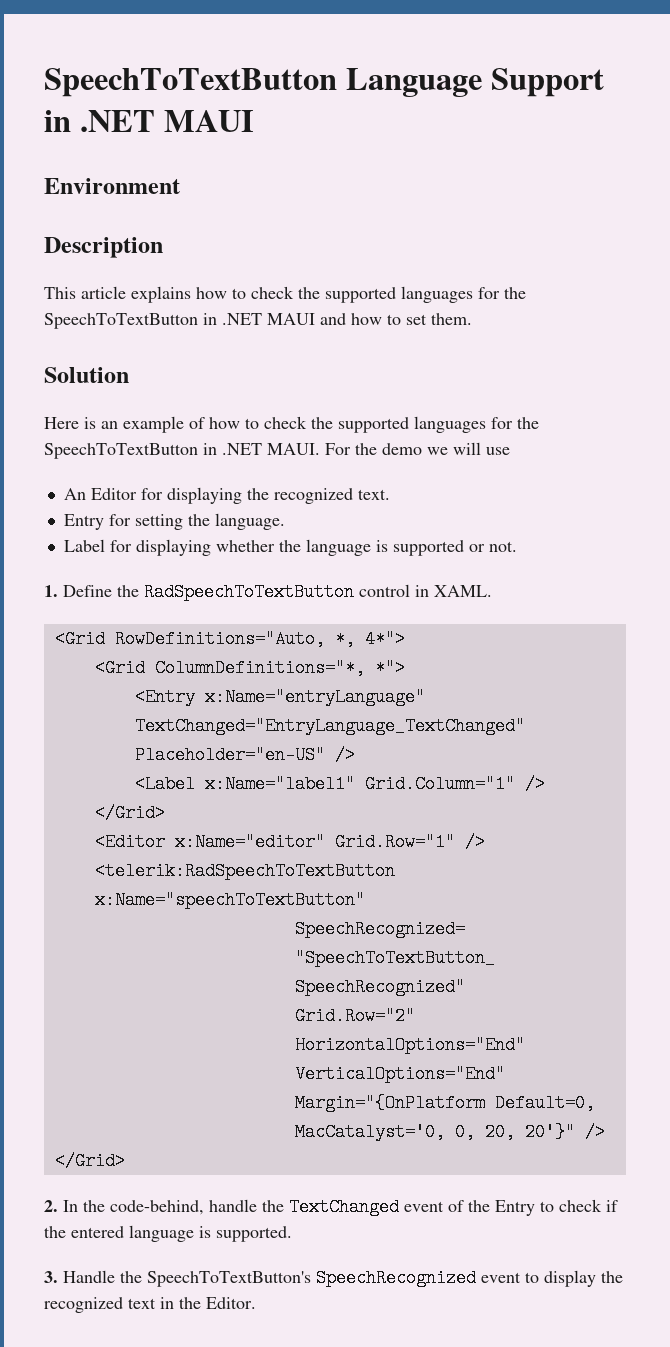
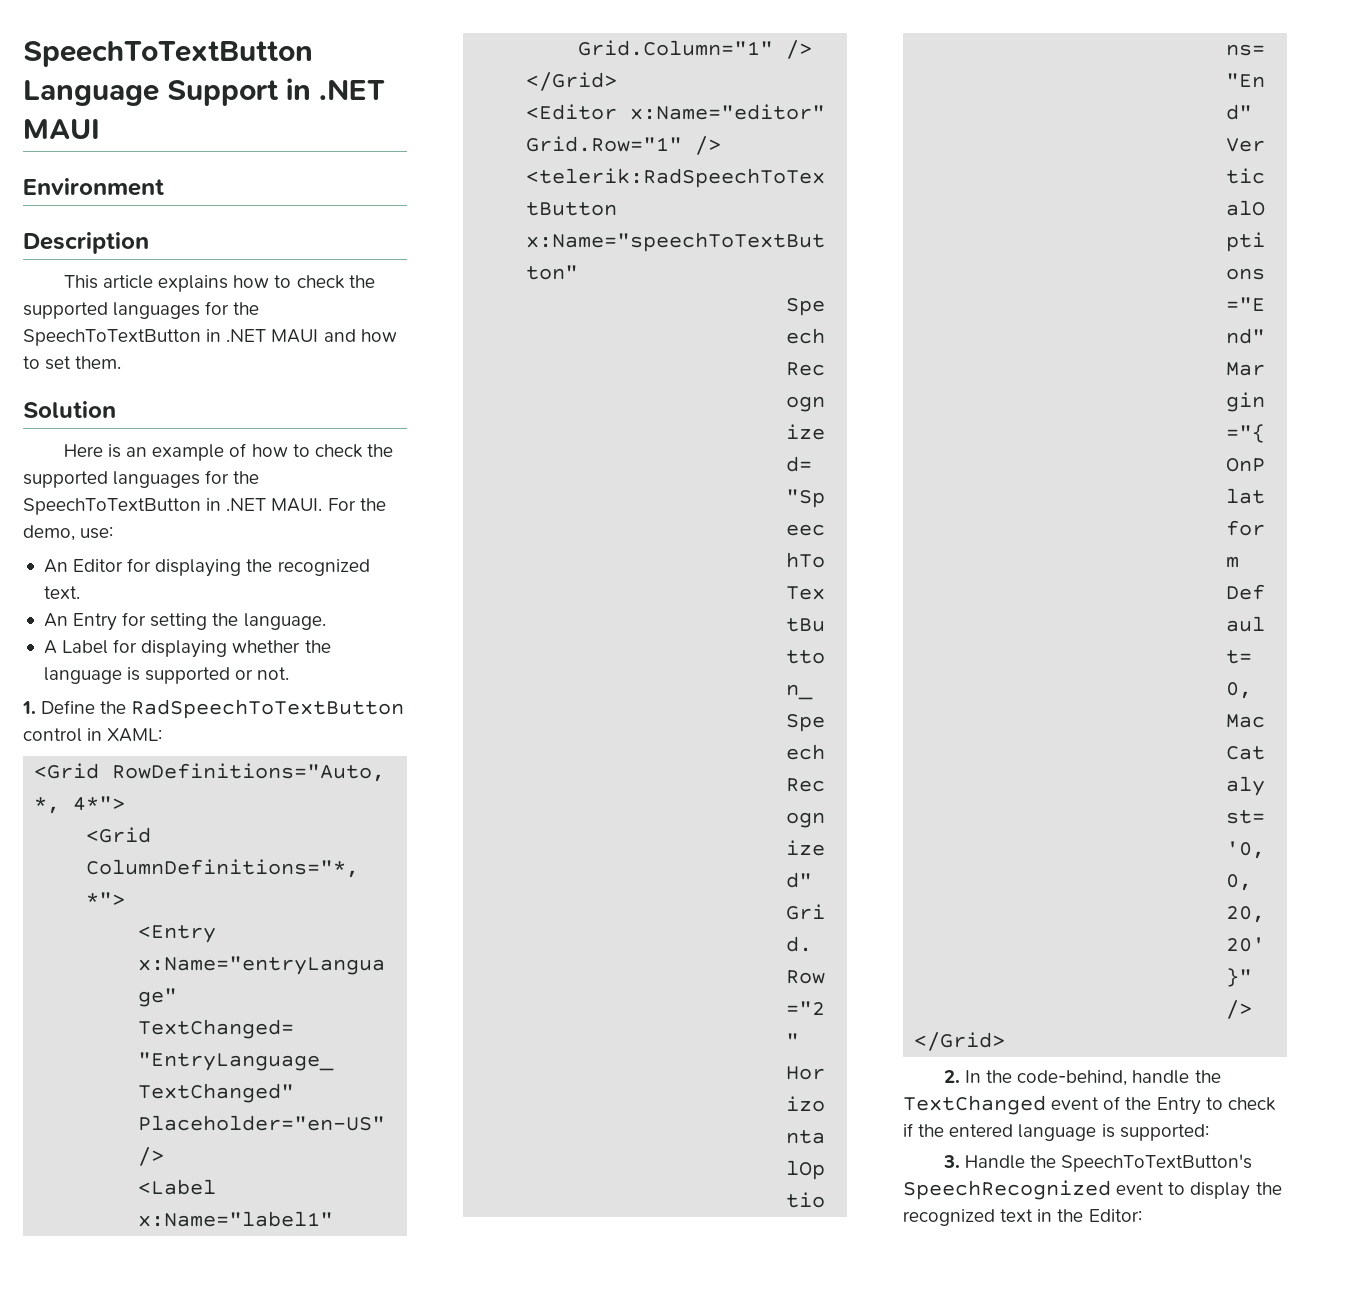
[382,442,510,455] demo we will use -> [23,525,114,541] demo, use:
(390, 494) none -> [43,613,68,627] An
(285, 521) none -> [43,640,57,654] A
[434,585,492,597] XAML. -> [107,728,163,742] XAML:
[216,1226,292,1242] supported. -> [1119,1124,1209,1141] supported:
[206,1297,256,1309] Editor. -> [1088,1209,1142,1222] Editor:

